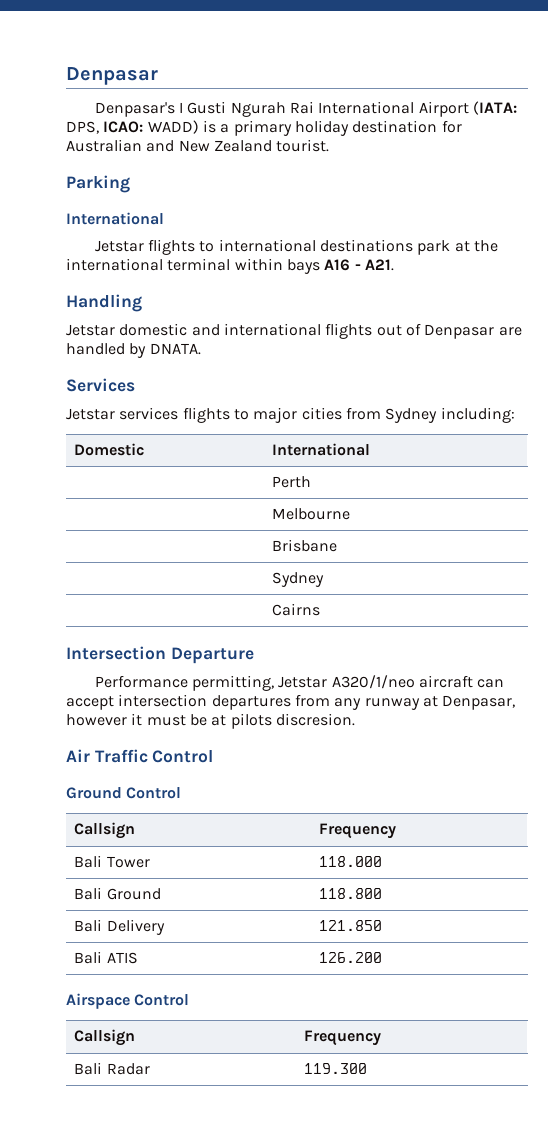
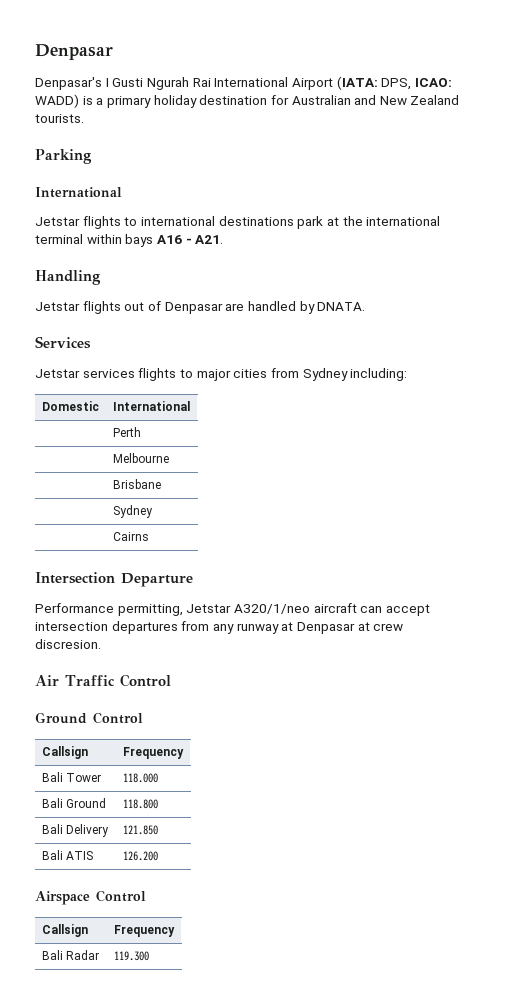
[276,139,330,152] tourist. -> [35,114,84,123] tourists.
[119,323,321,336] domestic and international -> (80, 306) none
[442,695,516,710] [66,713,272,729] Denpasar, however it must be at pilots -> [296,622,404,634] Denpasar at crew

